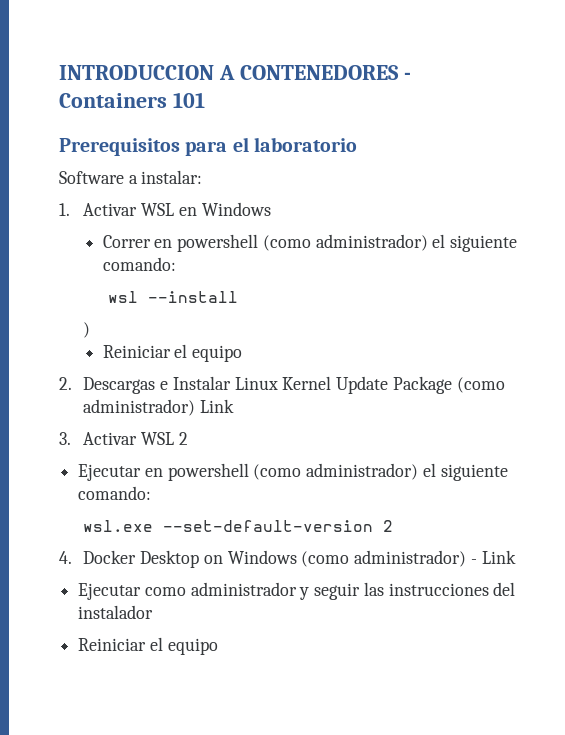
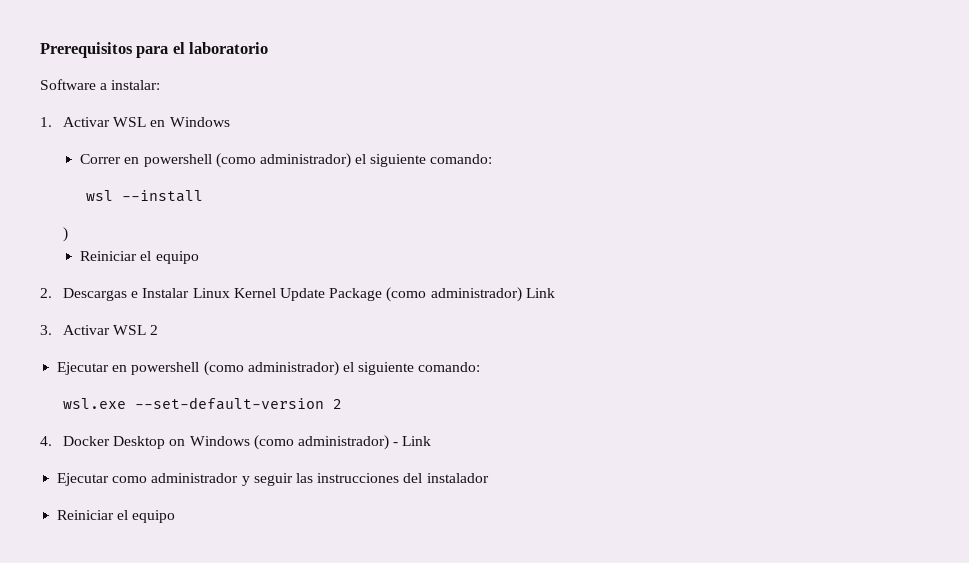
[59,65,411,80] [59,92,205,108] INTRODUCCION A CONTENEDORES - Containers 101 // -> (40, 50) none

